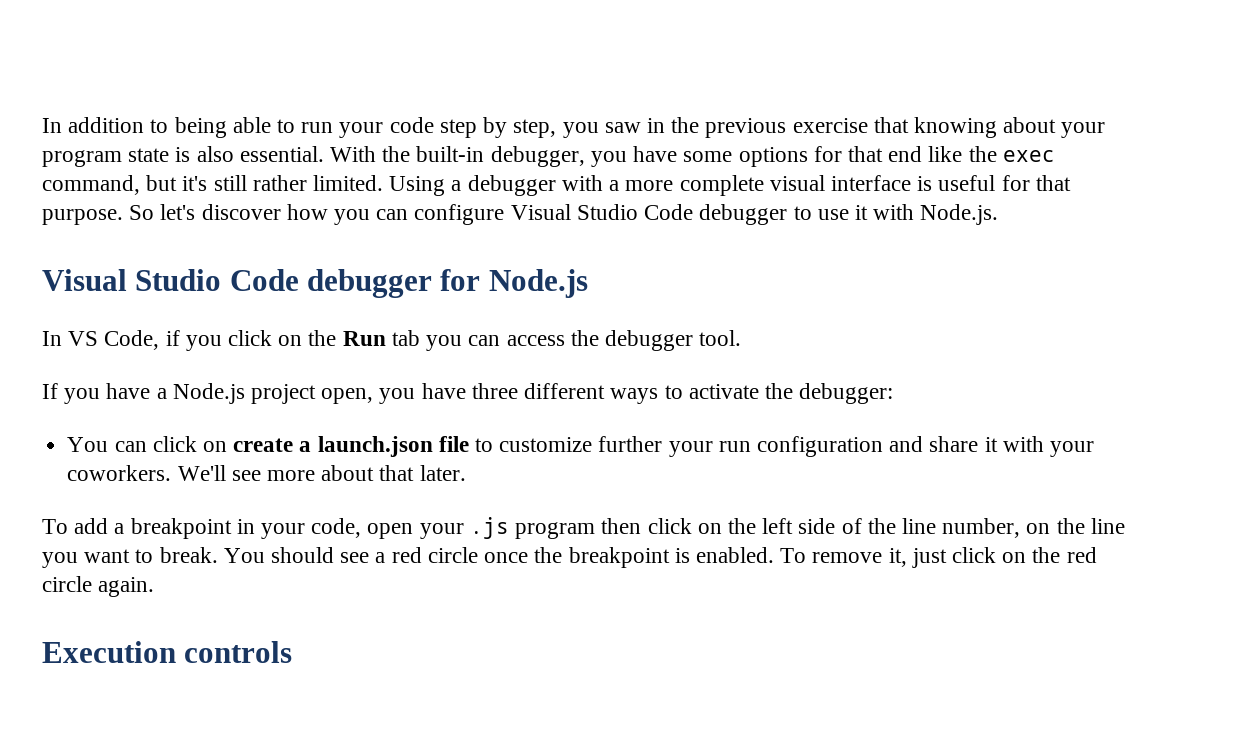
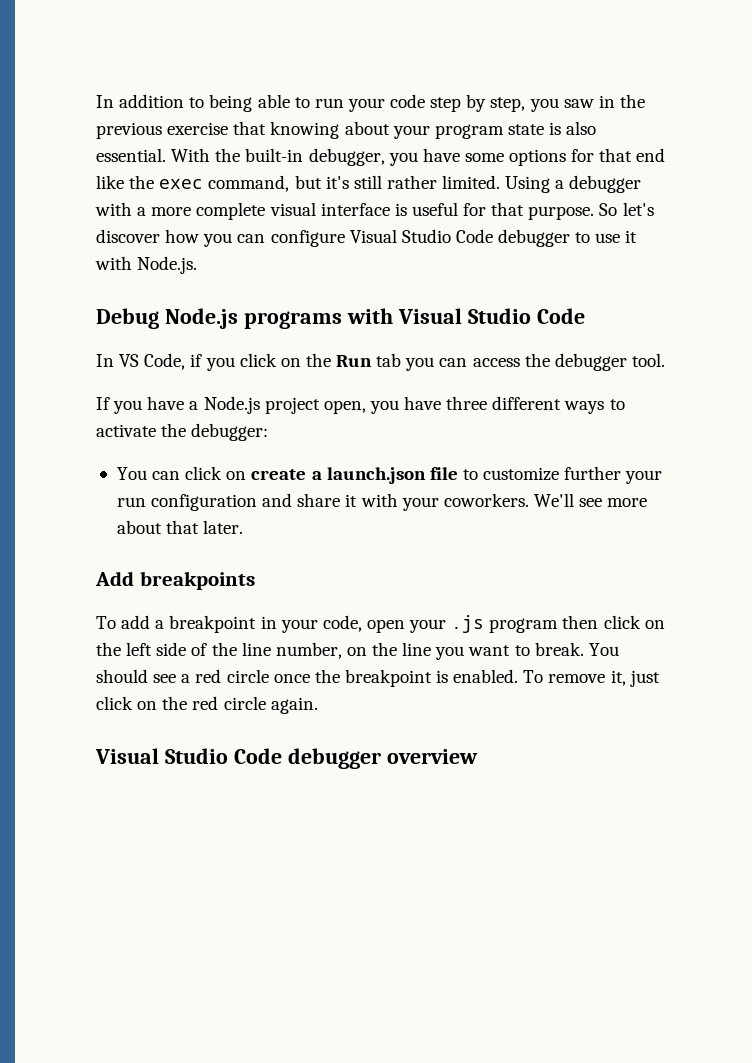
[42,269,588,298] Visual Studio Code debugger for Node.js -> [96,308,585,329] Debug Node.js programs with Visual Studio Code
(466, 473) none -> [95,571,255,590] // Add breakpoints
[42,641,293,663] Execution controls -> [95,748,478,769] Visual Studio Code debugger overview

